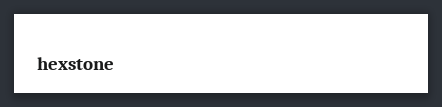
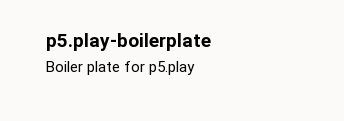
[37,57,114,70] hexstone -> [46,33,211,51] [46,61,196,75] p5.play-boilerplate // Boiler plate for p5.play

